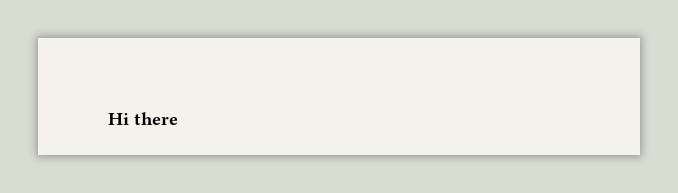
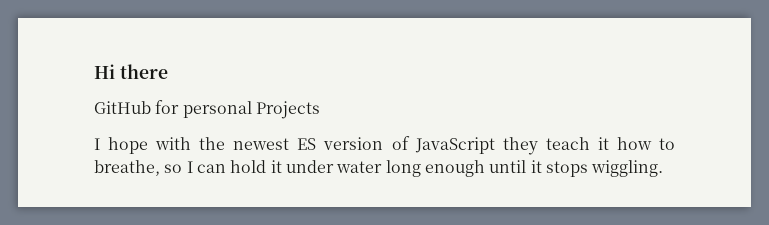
(178, 118) none -> [94,100,320,119] [94,136,676,155] [94,160,664,177] // GitHub for personal Projects // I hope with the newest ES version of JavaScript they teach it how to breathe, so I can hold it under water long enough until it stops wiggling.

